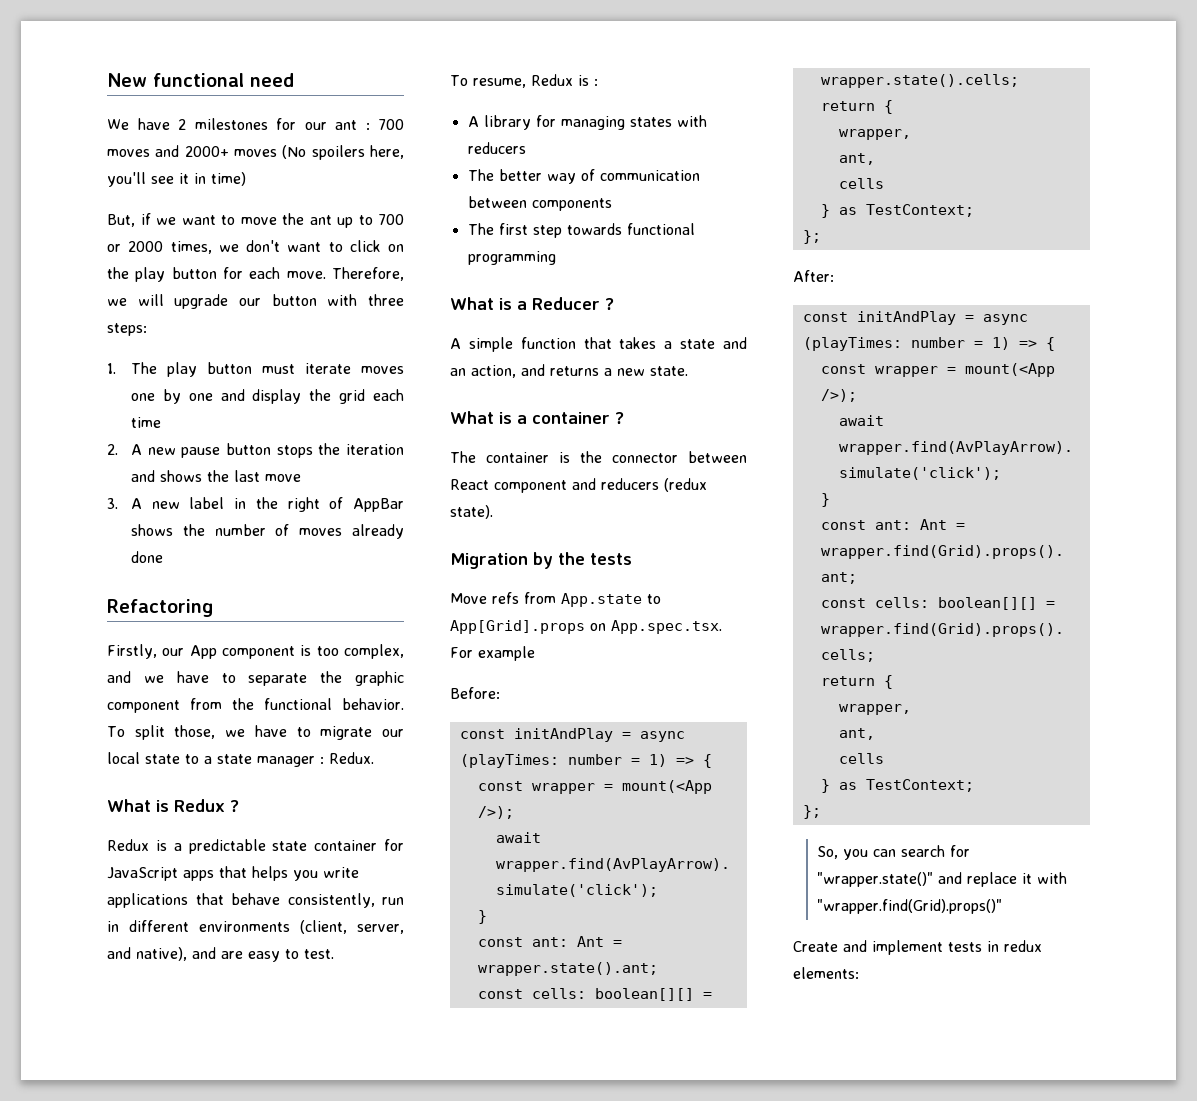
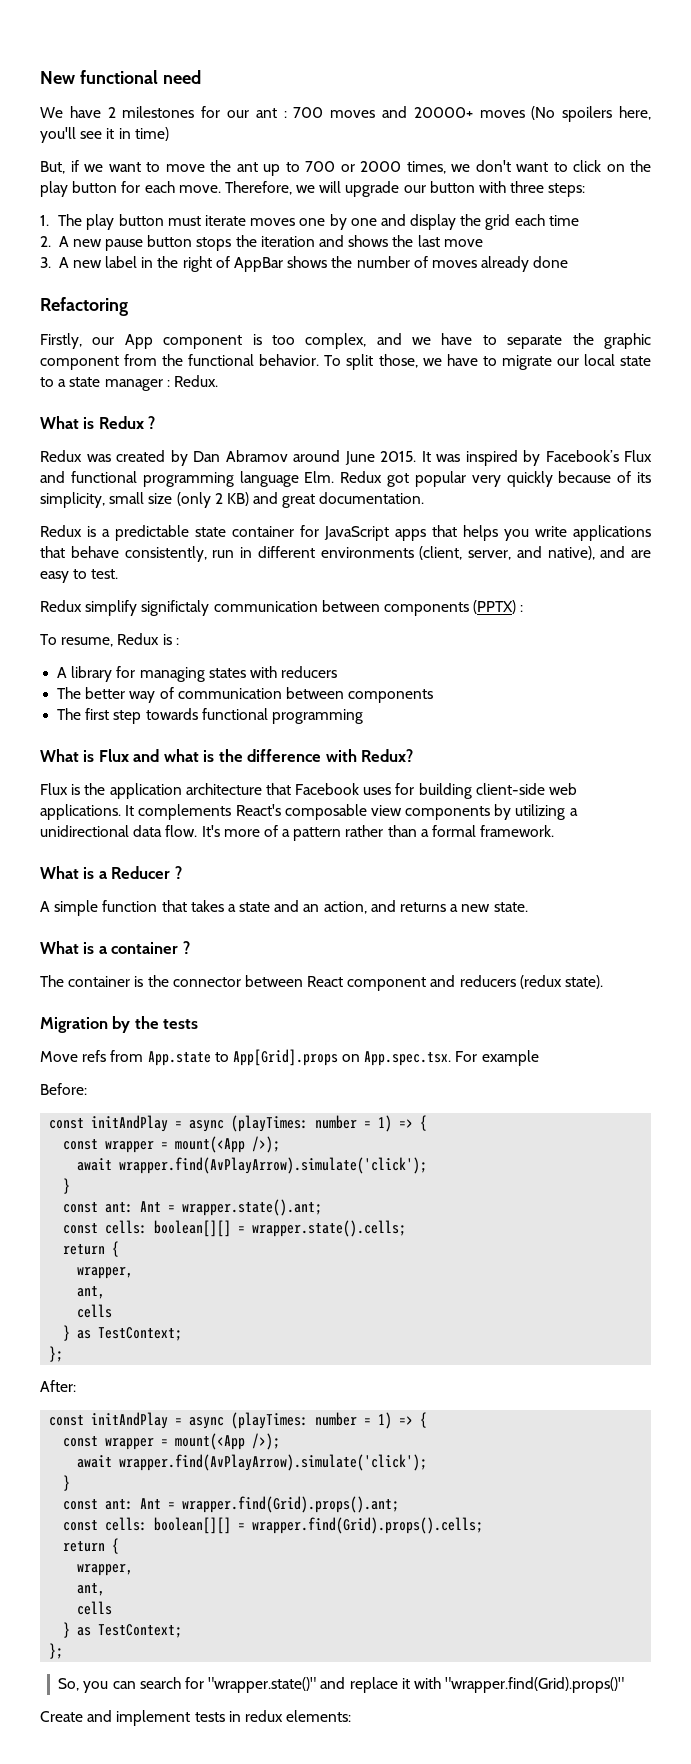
[184,146,229,157] 2000+ -> [413,107,473,118] 20000+
(239, 806) none -> [40,450,653,466] [40,471,651,487] [40,492,425,508] // Redux was created by Dan Abramov around June 2015. It was inspired by Facebook’s Flux and functional programming language Elm. Redux got popular very quickly because of its simplicity, small size (only 2 KB) and great documentation.
(334, 954) none -> [40,600,524,616] // Redux simplify significtaly communication between components (PPTX) :
(556, 258) none -> [40,749,414,762] [40,783,578,799] [40,804,578,820] [40,825,555,841] // What is Flux and what is the difference with Redux? // Flux is the application architecture that Facebook uses for building client-side web applications. It complements React's composable view components by utilizing a unidirectional data flow. It's more of a pattern rather than a formal framework.

